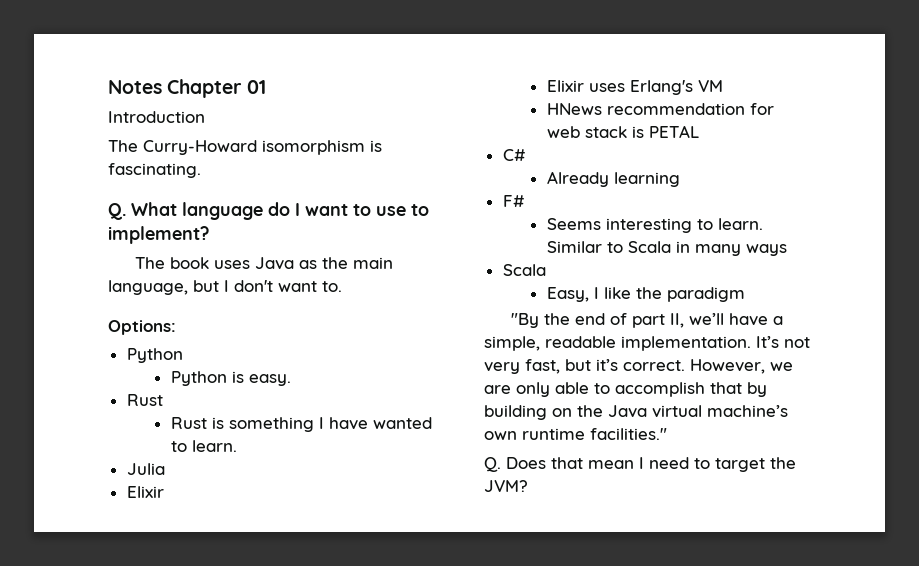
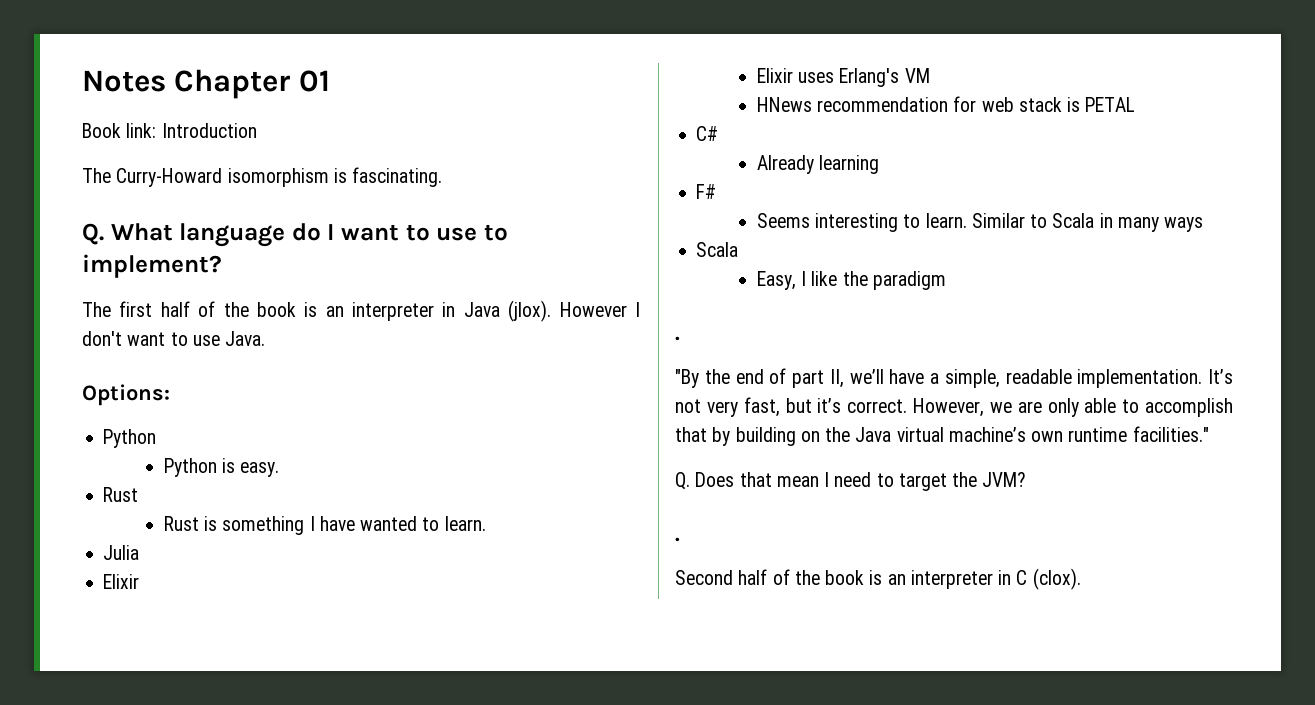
(266, 87) none -> [82,123,157,138] Book link:
[170,257,394,270] [108,280,342,295] book uses Java as the main language, but I don't want to. -> [119,300,640,322] [82,331,266,346] first half of the book is an interpreter in Java (jlox). However I don't want to use Java.
(745, 294) none -> [675,336,680,341] // .
(528, 486) none -> [675,537,680,542] [675,568,1081,590] // . // Second half of the book is an interpreter in C (clox).

